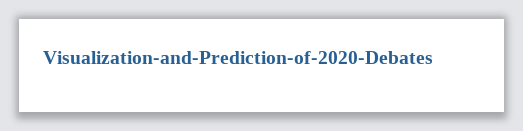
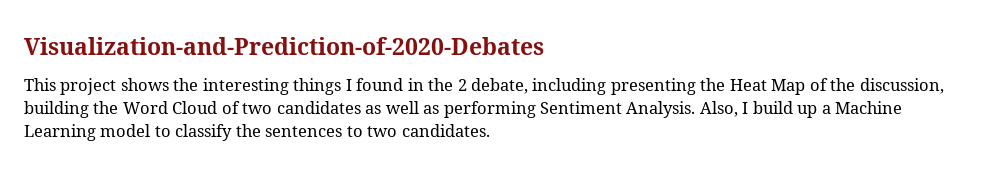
(433, 57) none -> [24,78,944,95] [24,101,903,118] [24,124,490,141] // This project shows the interesting things I found in the 2 debate, including presenting the Heat Map of the discussion, building the Word Cloud of two candidates as well as performing Sentiment Analysis. Also, I build up a Machine Learning model to classify the sentences to two candidates.

